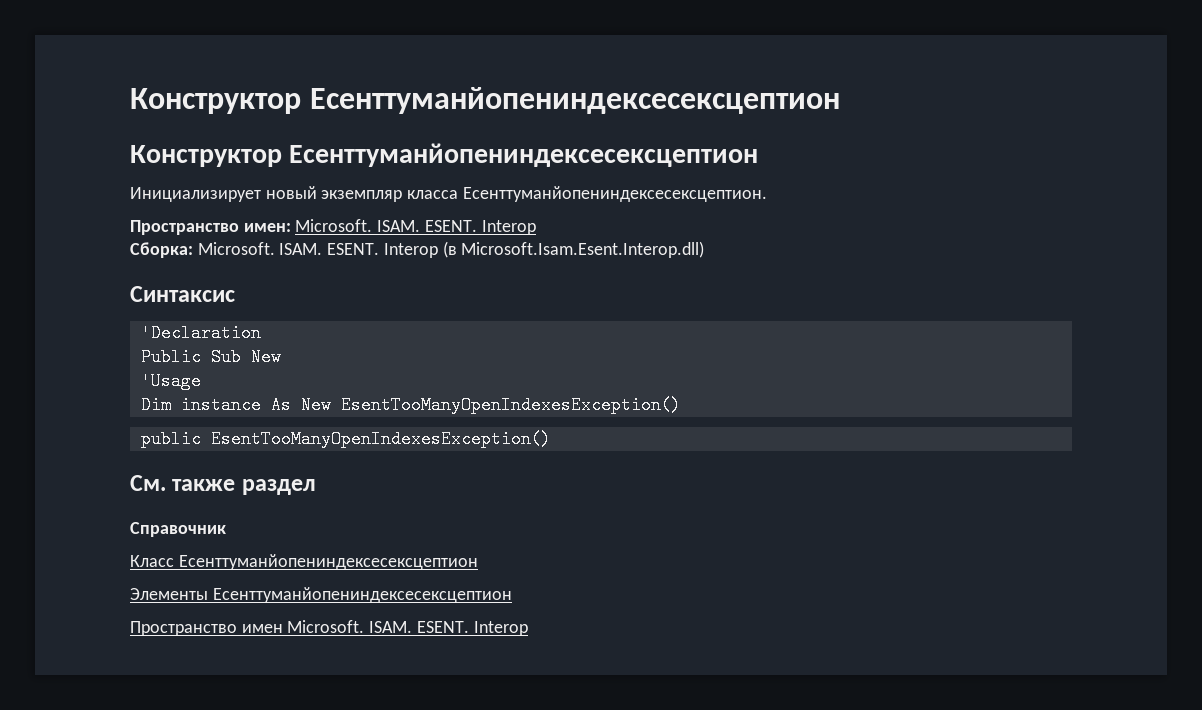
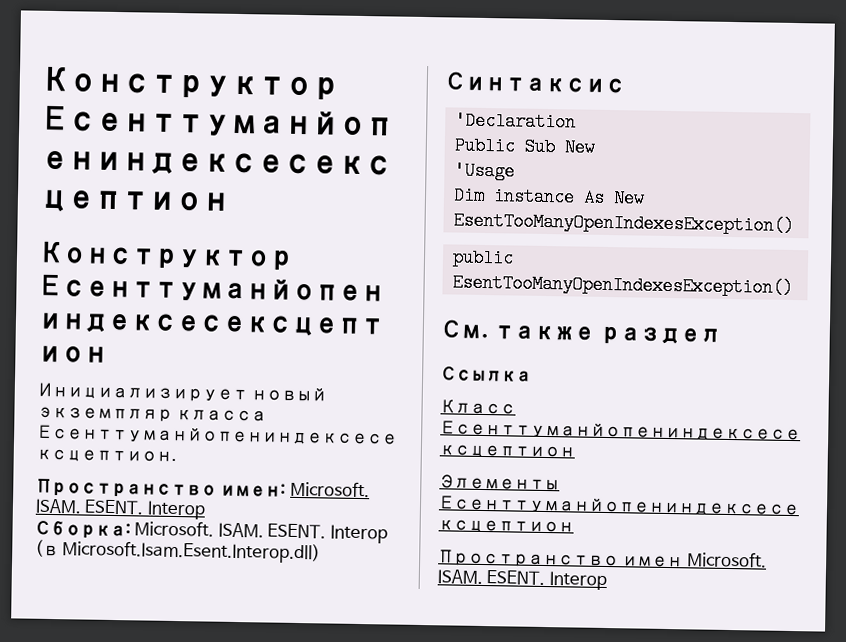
[130,522,226,537] Справочник -> [441,366,532,382] Ссылка

